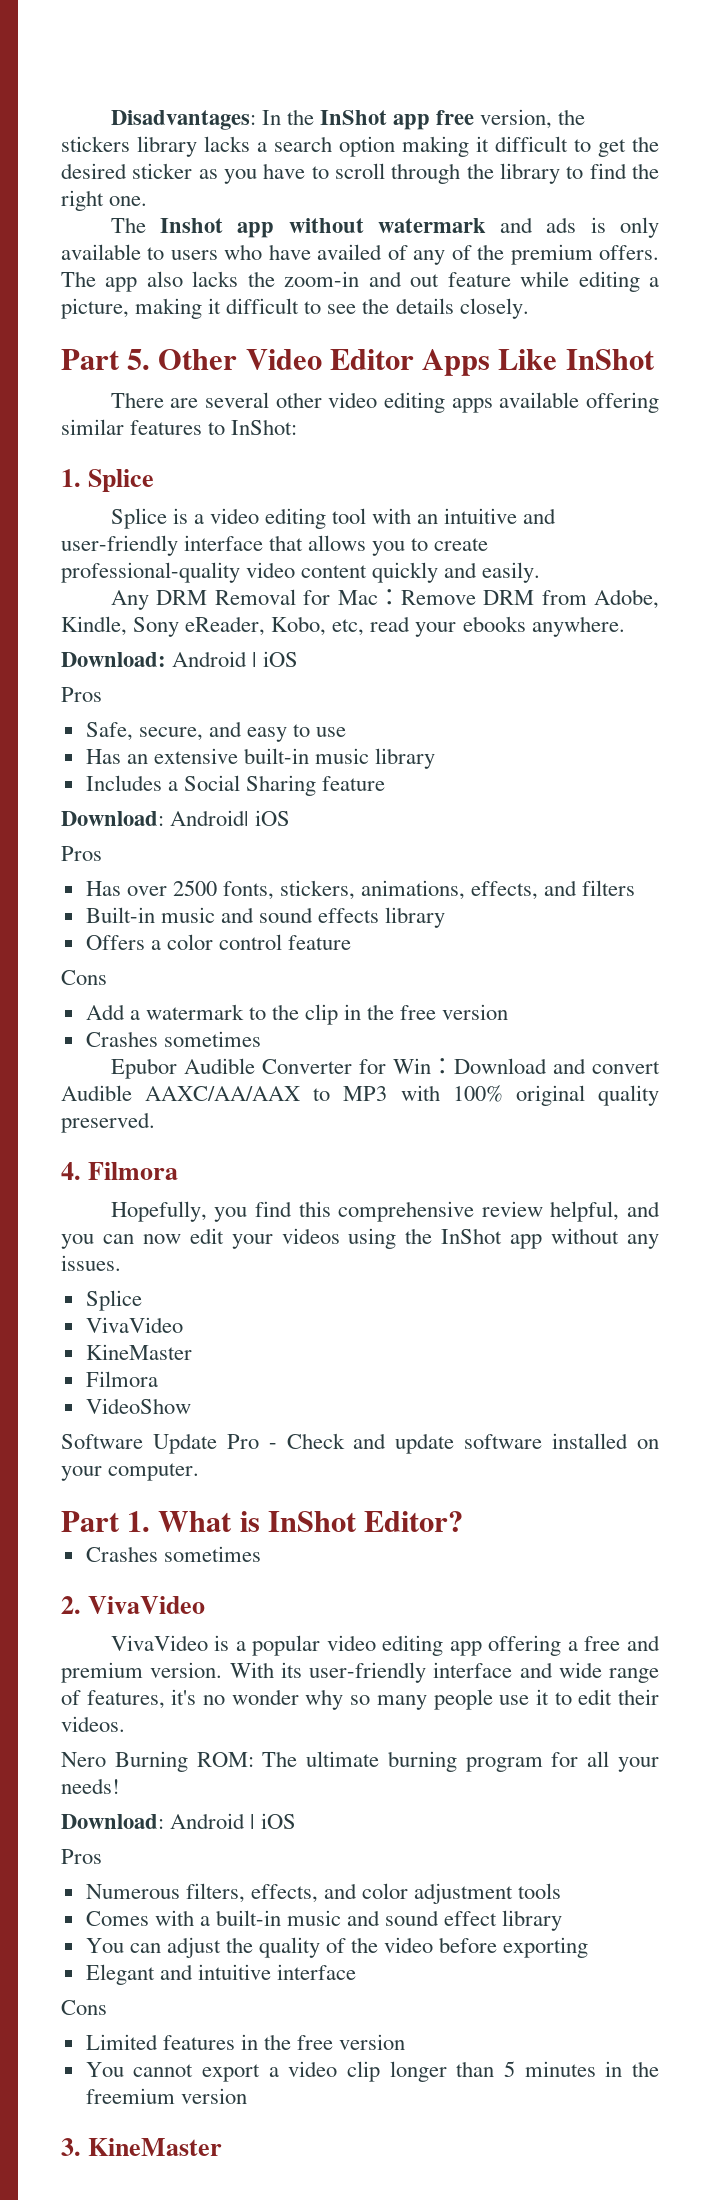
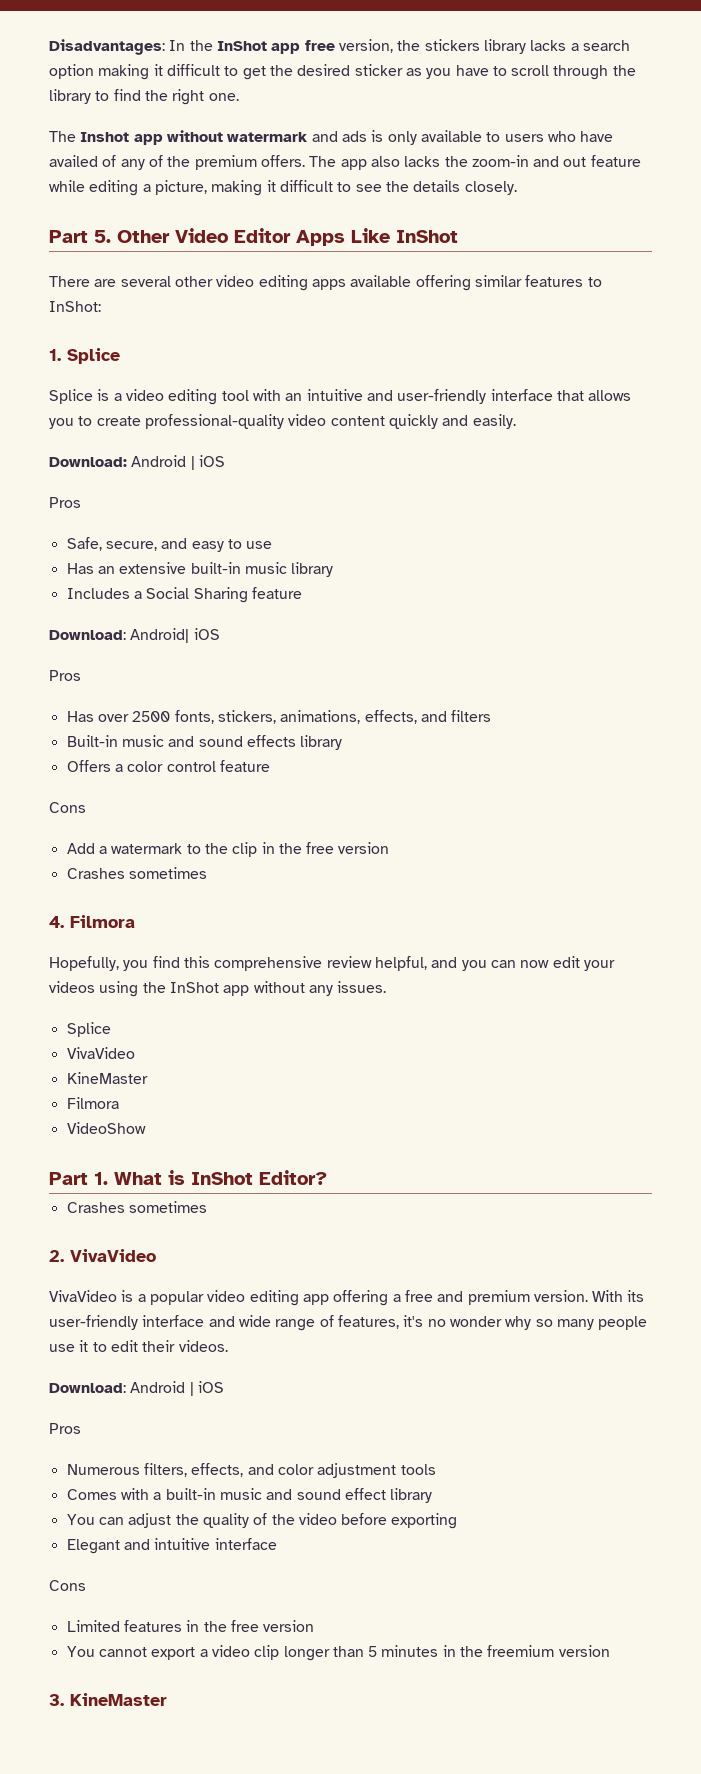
[110,589,659,610] [61,616,625,637] // Any DRM Removal for Mac：Remove DRM from Adobe, Kindle, Sony eReader, Kobo, etc, read your ebooks anywhere. -> (516, 421) none
[110,1058,660,1079] [61,1085,659,1106] [61,1112,155,1133] // Epubor Audible Converter for Win：Download and convert Audible AAXC/AA/AAX to MP3 with 100% original quality preserved. -> (207, 873) none
[61,1433,659,1454] [61,1463,200,1481] // Software Update Pro - Check and update software installed on your computer. -> (146, 1128) none
[61,1751,659,1772] [61,1778,120,1794] // Nero Burning ROM: The ultimate burning program for all your needs! -> (228, 1346) none

